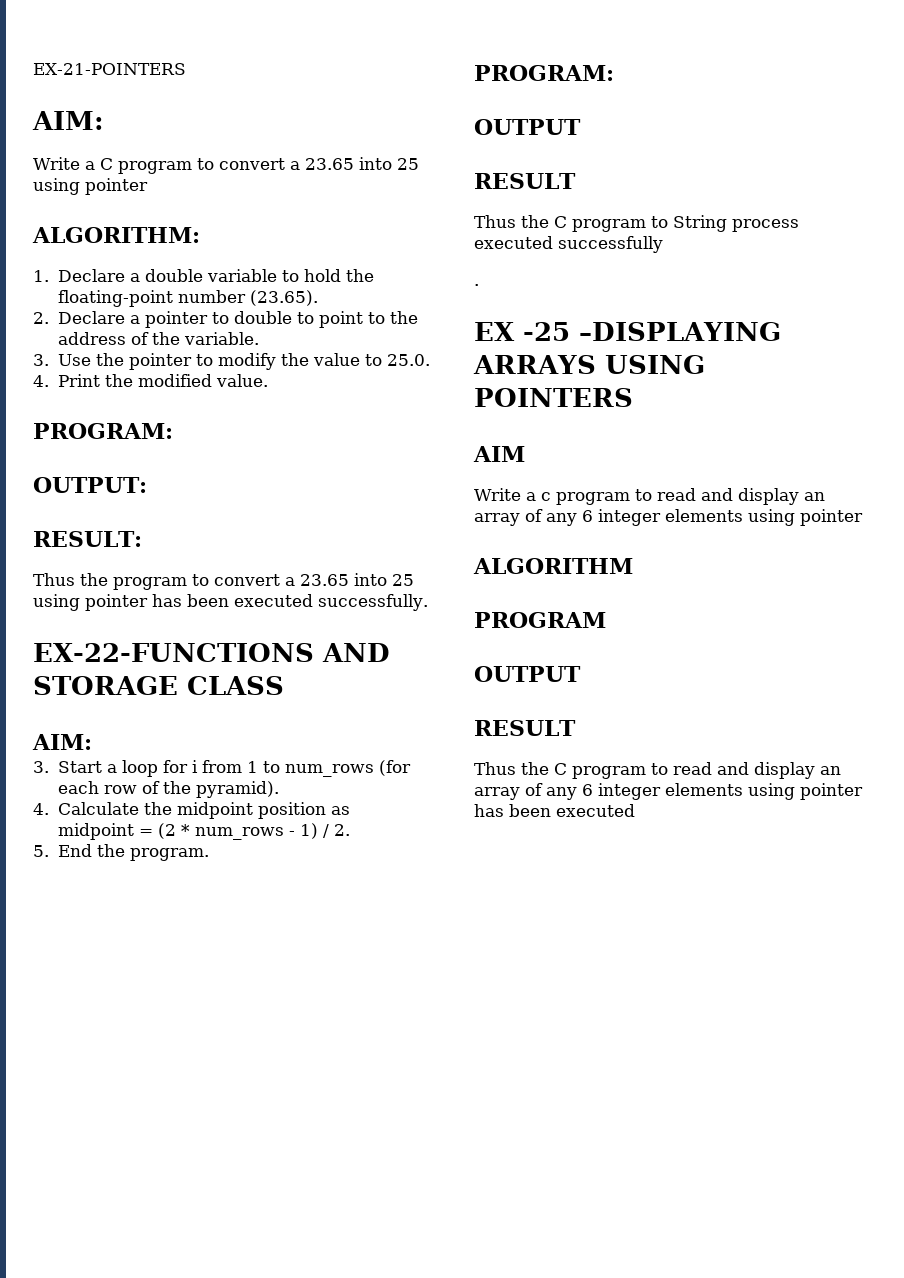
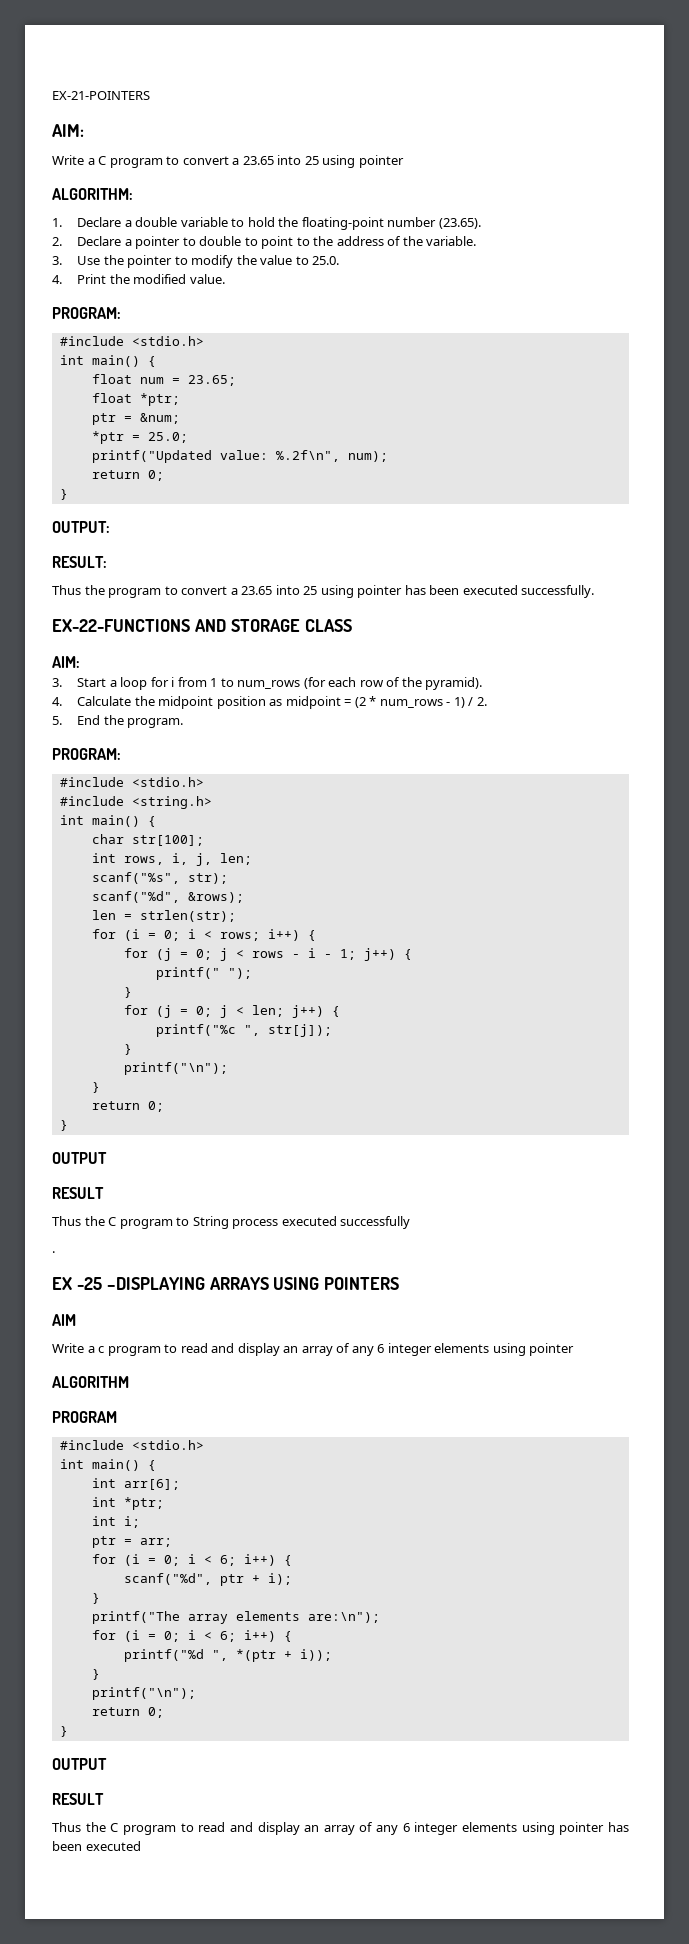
(173, 431) none -> [59,336,204,346] [59,355,156,367] [91,374,236,386] [91,393,180,406] [91,413,180,425] [91,431,188,444] [91,450,388,463] [91,470,164,481] [59,489,68,500] // #include <stdio.h> // int main() { // float num = 23.65; // float *ptr; // ptr = &num; // *ptr = 25.0; // printf("Updated value: %.2f\n", num); // return 0; // }
(614, 73) none -> [59,777,204,787] [59,796,212,809] [59,815,156,827] [91,834,204,846] [91,853,252,866] [91,872,228,884] [91,891,244,903] [91,910,236,922] [91,929,316,941] [123,948,412,961] [155,967,252,980] [123,987,132,998] [123,1005,340,1018] [155,1024,332,1037] [123,1044,132,1055] [123,1062,228,1075] [91,1082,100,1093] [91,1101,164,1112] [59,1120,68,1131] // #include <stdio.h> // #include <string.h> // int main() { // char str[100]; // int rows, i, j, len; // scanf("%s", str); // scanf("%d", &rows); // len = strlen(str); // for (i = 0; i < rows; i++) { // for (j = 0; j < rows - i - 1; j++) { // printf(" "); // } // for (j = 0; j < len; j++) { // printf("%c ", str[j]); // } // printf("\n"); // } // return 0; // }
(606, 620) none -> [59,1440,204,1450] [59,1459,156,1471] [91,1478,180,1490] [91,1497,164,1510] [91,1516,140,1528] [91,1536,172,1548] [91,1554,292,1566] [123,1573,292,1586] [91,1593,100,1604] [91,1611,380,1624] [91,1630,292,1642] [123,1649,332,1662] [91,1669,100,1680] [91,1687,196,1700] [91,1707,164,1718] [59,1726,68,1737] // #include <stdio.h> // int main() { // int arr[6]; // int *ptr; // int i; // ptr = arr; // for (i = 0; i < 6; i++) { // scanf("%d", ptr + i); // } // printf("The array elements are:\n"); // for (i = 0; i < 6; i++) { // printf("%d ", *(ptr + i)); // } // printf("\n"); // return 0; // }

